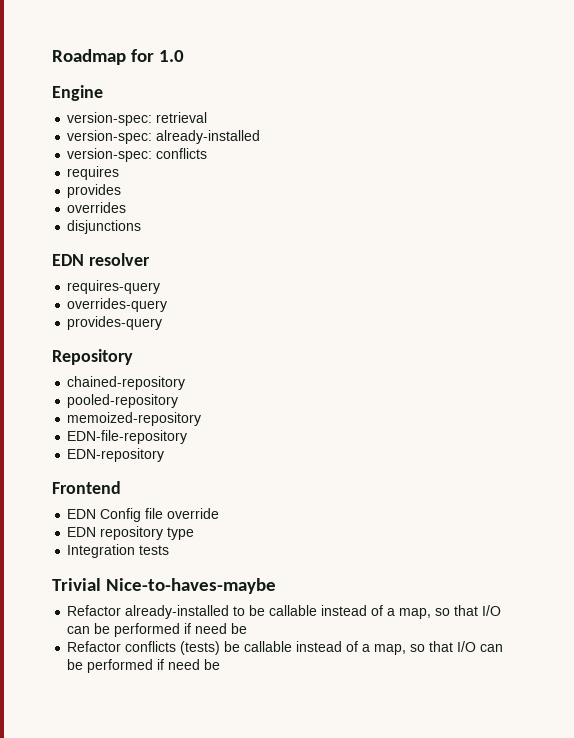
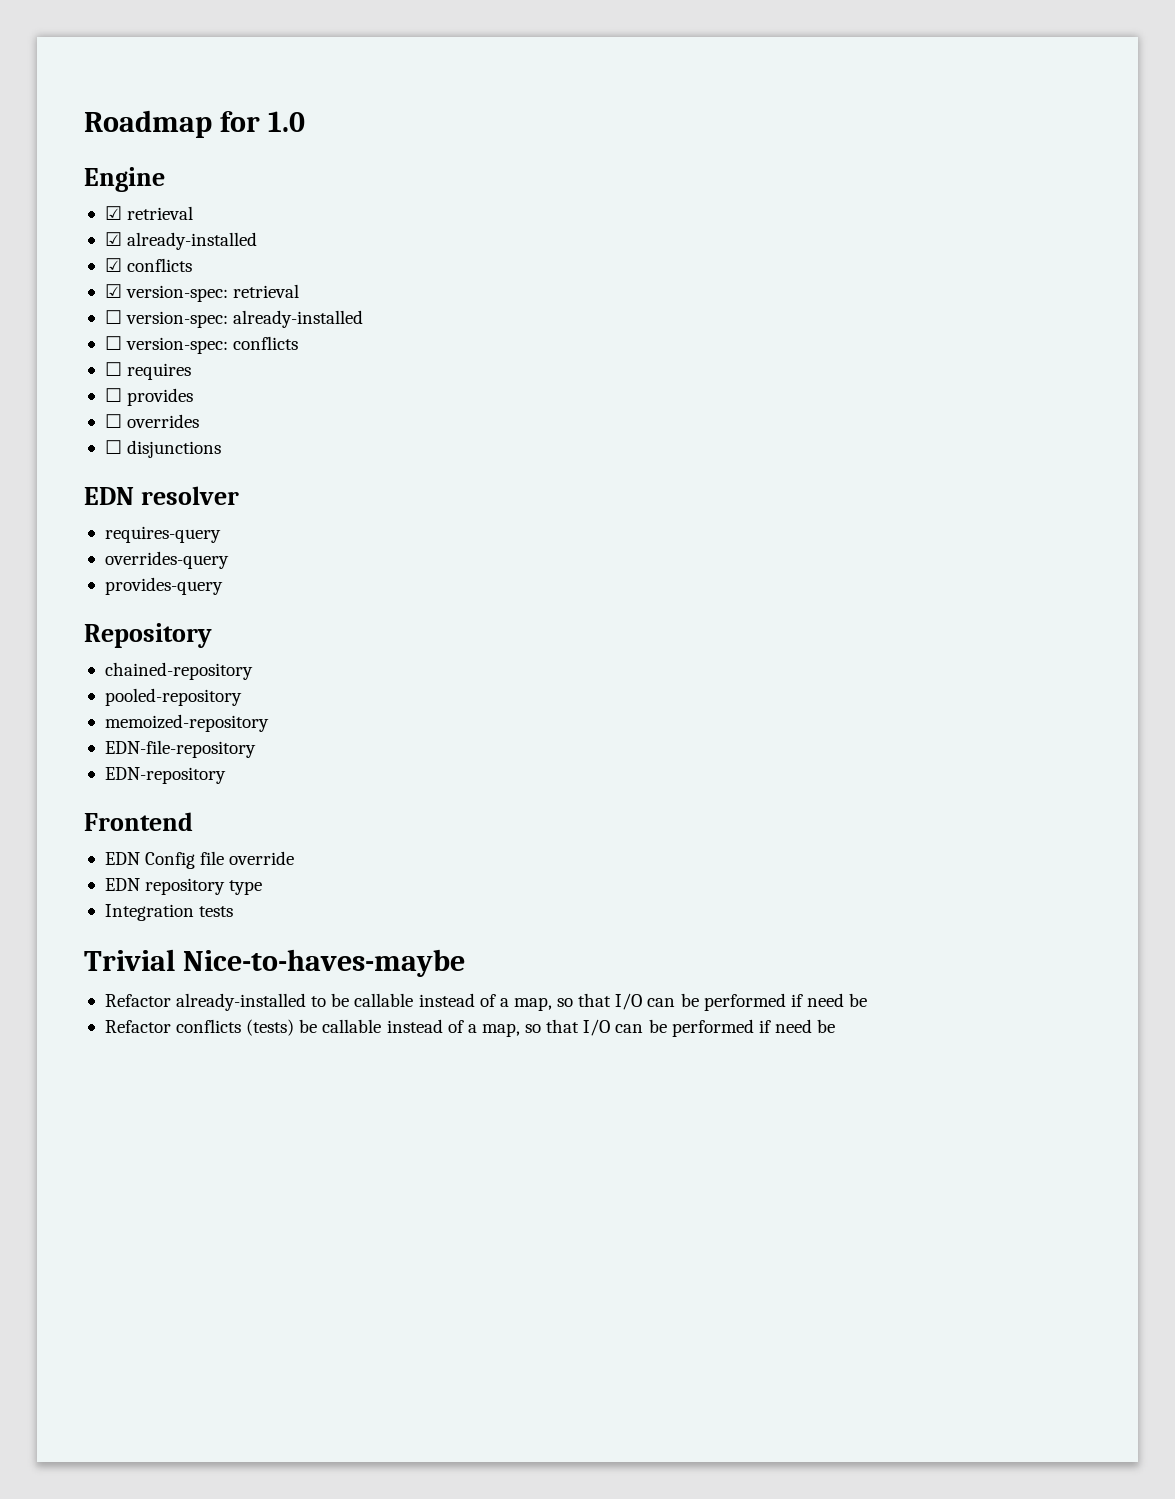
(103, 93) none -> [104,206,194,220] [104,232,258,250] [104,258,193,272] [104,284,122,298] ☑ retrieval // ☑ already-installed // ☑ conflicts // ☑
(208, 117) none -> [104,310,122,324] ☐
(261, 137) none -> [104,336,122,350] ☐
(208, 153) none -> [104,362,122,376] ☐
(120, 173) none -> [104,388,122,402] ☐
(122, 191) none -> [104,414,122,428] ☐
(127, 207) none -> [104,440,122,454] ☐

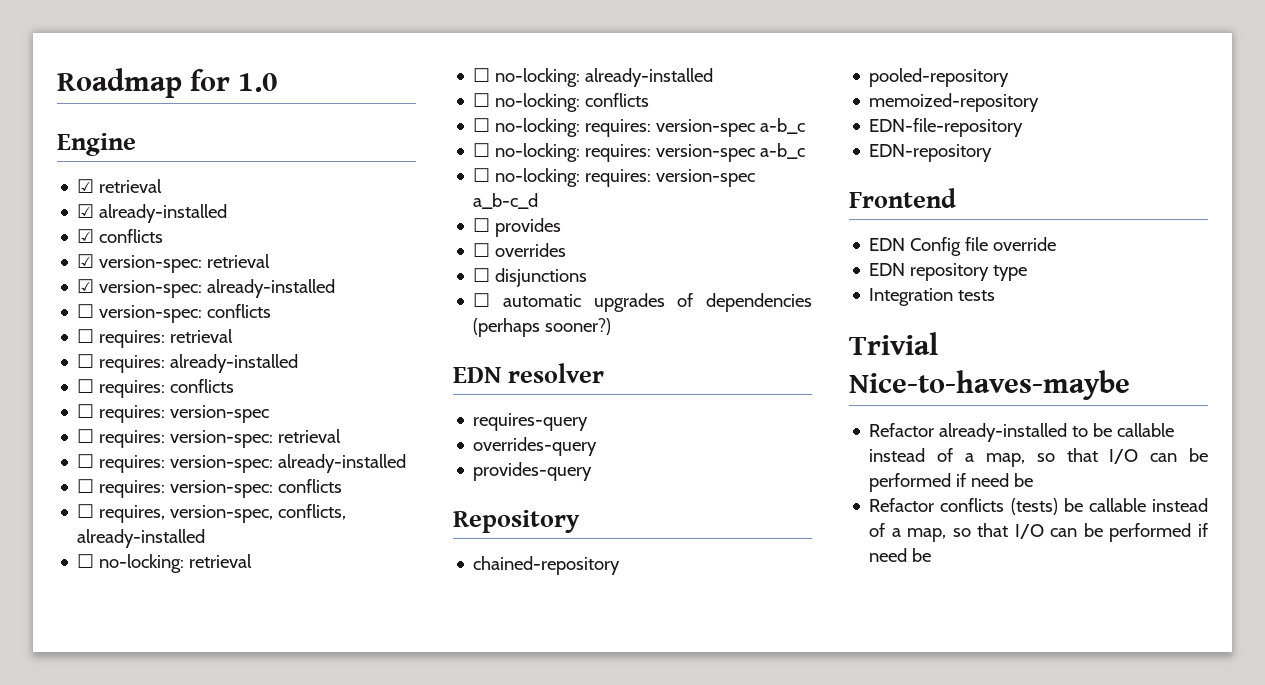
[104,310,122,324] ☐ -> [77,279,95,293] ☑
[127,363,192,380] requires -> [99,329,234,348] [77,354,299,373] [77,379,235,398] [77,404,270,423] [77,429,342,448] [77,454,407,473] [77,479,343,498] [77,504,347,523] [77,529,206,548] [77,554,253,573] [473,68,714,87] [473,93,650,112] [473,118,806,137] [473,143,806,162] [473,168,756,187] [473,193,539,209] requires: retrieval // ☐ requires: already-installed // ☐ requires: conflicts // ☐ requires: version-spec // ☐ requires: version-spec: retrieval // ☐ requires: version-spec: already-installed // ☐ requires: version-spec: conflicts // ☐ requires, version-spec, conflicts, already-installed // ☐ no-locking: retrieval // ☐ no-locking: already-installed // ☐ no-locking: conflicts // ☐ no-locking: requires: version-spec a-b_c // ☐ no-locking: requires: version-spec a-b_c // ☐ no-locking: requires: version-spec a_b-c_d
(222, 449) none -> [473,293,812,312] [473,318,612,337] // ☐ automatic upgrades of dependencies (perhaps sooner?)

